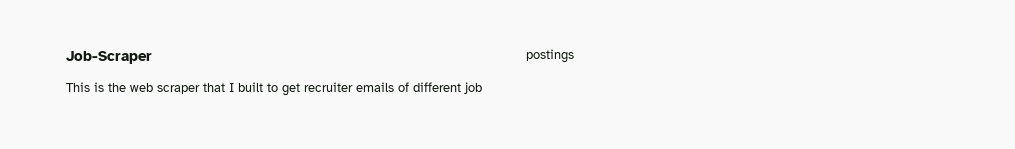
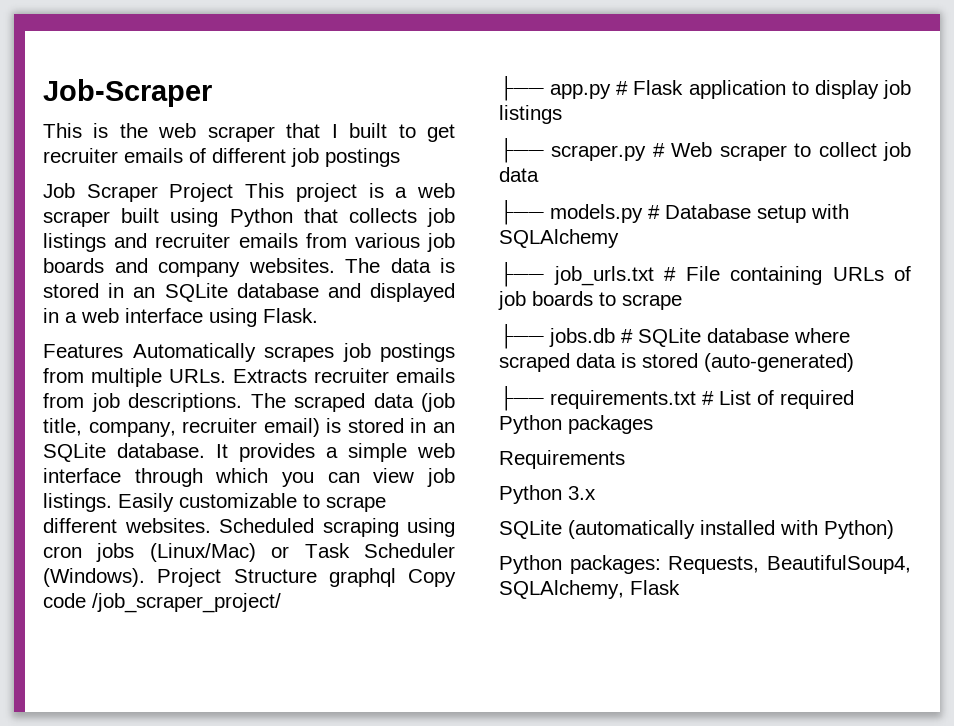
(574, 56) none -> [43,183,456,202] [43,208,456,227] [43,233,456,252] [43,258,455,277] [43,283,455,302] [43,308,318,327] [43,343,455,362] [43,368,455,387] [43,393,455,412] [43,418,455,437] [43,443,455,462] [43,468,456,487] [43,493,386,512] [43,518,455,537] [43,543,455,562] [43,568,456,587] [43,593,281,613] [499,76,911,101] [499,105,562,124] [499,138,911,163] [499,167,539,182] [499,200,849,225] [499,229,619,248] [499,262,911,287] [498,291,682,310] [499,324,850,349] [499,353,854,372] [499,386,854,411] [499,415,653,434] [499,450,625,469] [499,485,596,504] [499,520,894,539] [499,555,911,574] [499,580,680,599] // Job Scraper Project This project is a web scraper built using Python that collects job listings and recruiter emails from various job boards and company websites. The data is stored in an SQLite database and displayed in a web interface using Flask. // Features Automatically scrapes job postings from multiple URLs. Extracts recruiter emails from job descriptions. The scraped data (job title, company, recruiter email) is stored in an SQLite database. It provides a simple web interface through which you can view job listings. Easily customizable to scrape different websites. Scheduled scraping using cron jobs (Linux/Mac) or Task Scheduler (Windows). Project Structure graphql Copy code /job_scraper_project/ // ├── app.py # Flask application to display job listings // ├── scraper.py # Web scraper to collect job data // ├── models.py # Database setup with SQLAlchemy // ├── job_urls.txt # File containing URLs of job boards to scrape // ├── jobs.db # SQLite database where scraped data is stored (auto-generated) // ├── requirements.txt # List of required Python packages // Requirements // Python 3.x // SQLite (automatically installed with Python) // Python packages: Requests, BeautifulSoup4, SQLAlchemy, Flask

